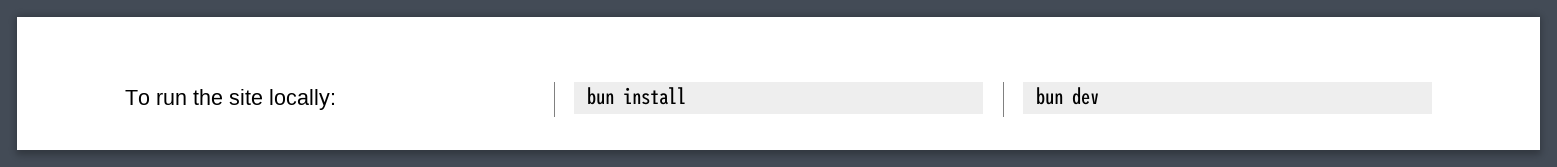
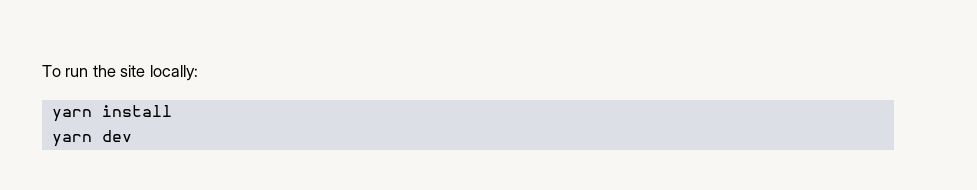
[586,87,614,105] bun -> [51,109,92,122] yarn
[1035,87,1063,105] bun -> [51,134,92,147] yarn

